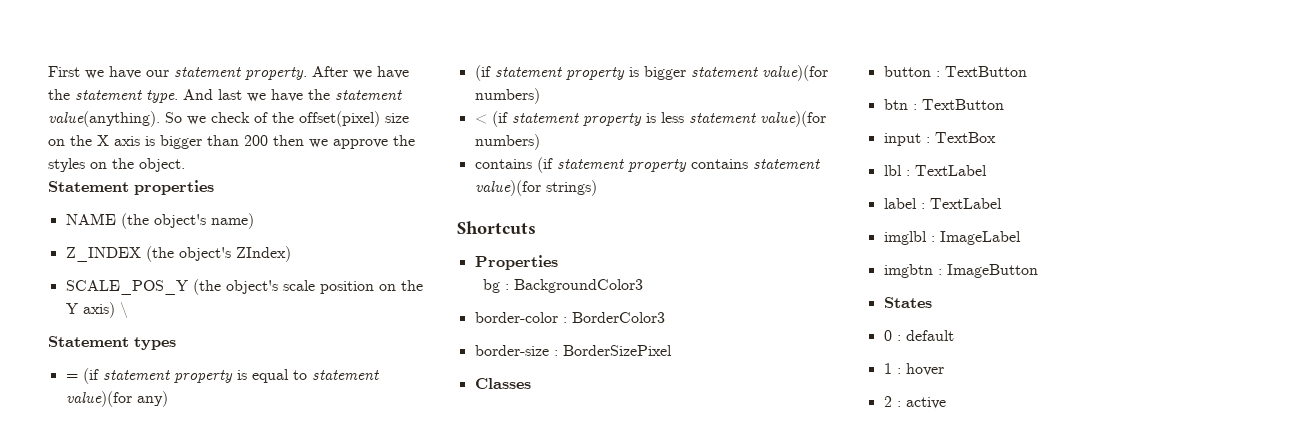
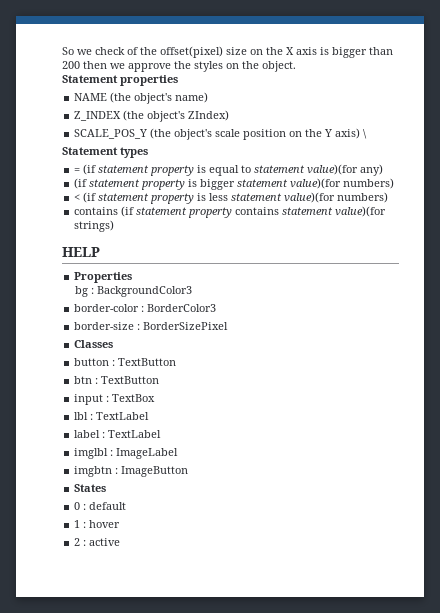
[48,66,409,80] [48,89,402,103] [48,111,160,127] First we have our statement property. After we have the statement type. And last we have the statement value(anything). -> (62, 51) none
[457,221,536,235] Shortcuts -> [62,247,100,257] HELP

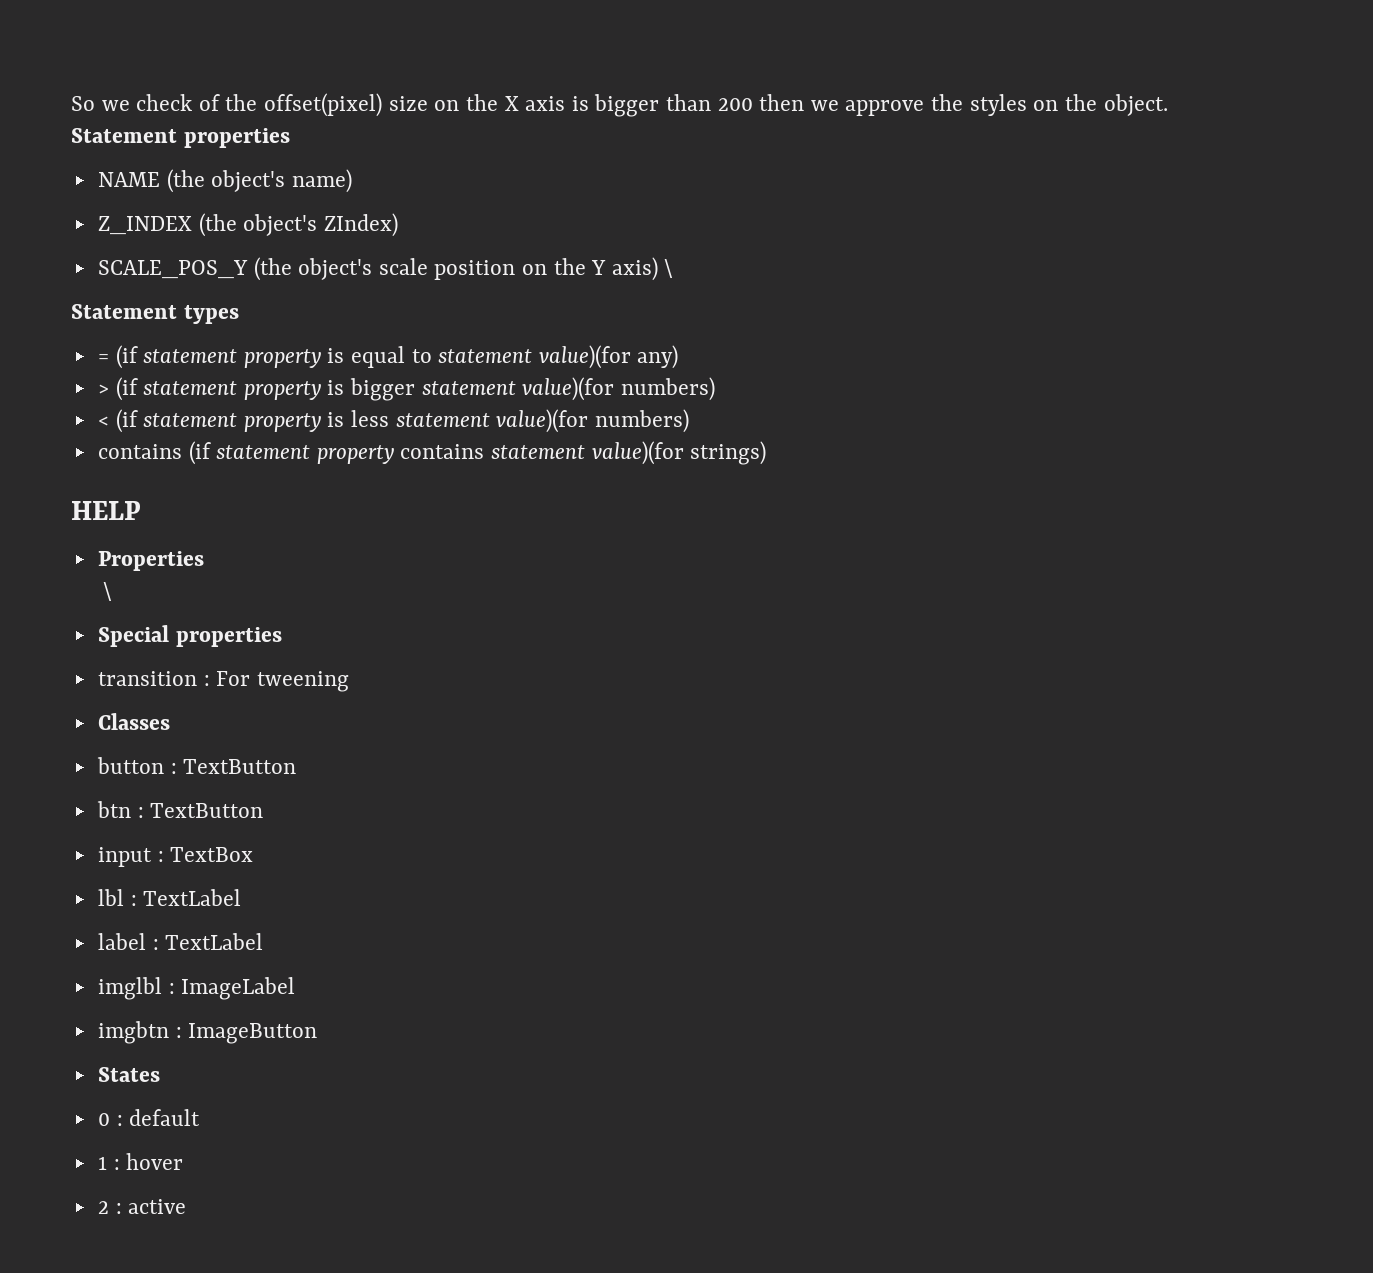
(384, 170) none -> [97,384,109,395] >
[75,286,193,297] [74,304,217,312] [74,322,229,330] bg : BackgroundColor3 // border-color : BorderColor3 // border-size : BorderSizePixel -> [103,582,113,601] [97,625,282,647] [97,671,349,692] \ // Special properties // transition : For tweening

